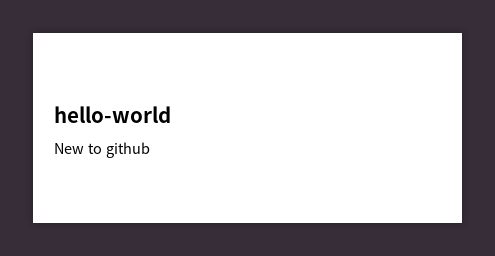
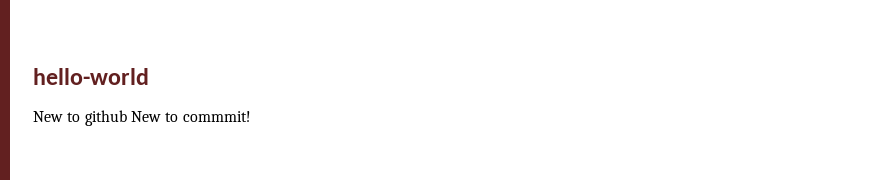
(150, 150) none -> [130,111,251,122] New to commmit!

